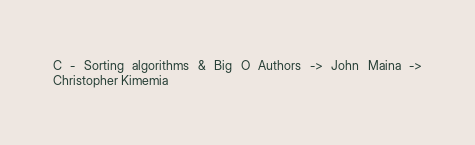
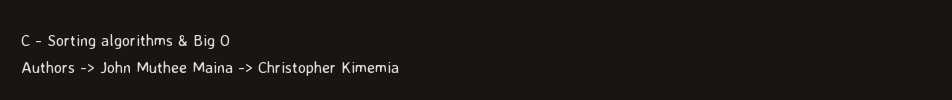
(250, 65) none -> (230, 40) //
(360, 65) none -> [136,61,187,73] Muthee

